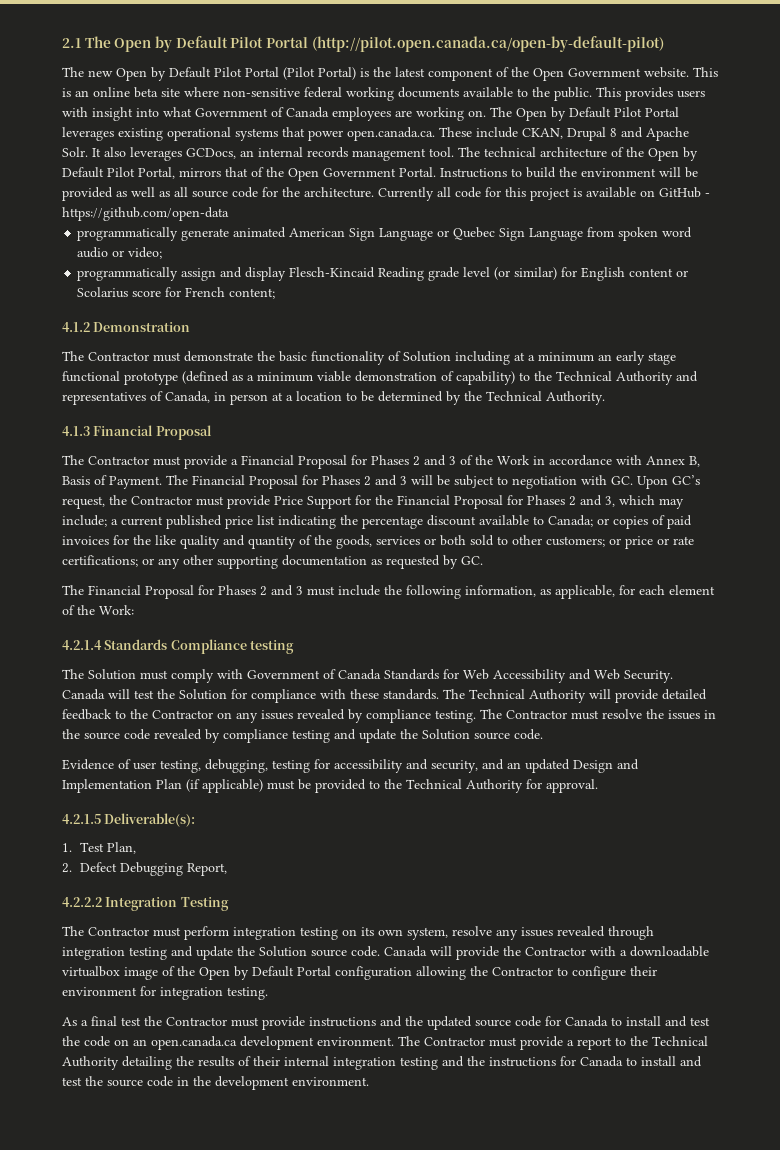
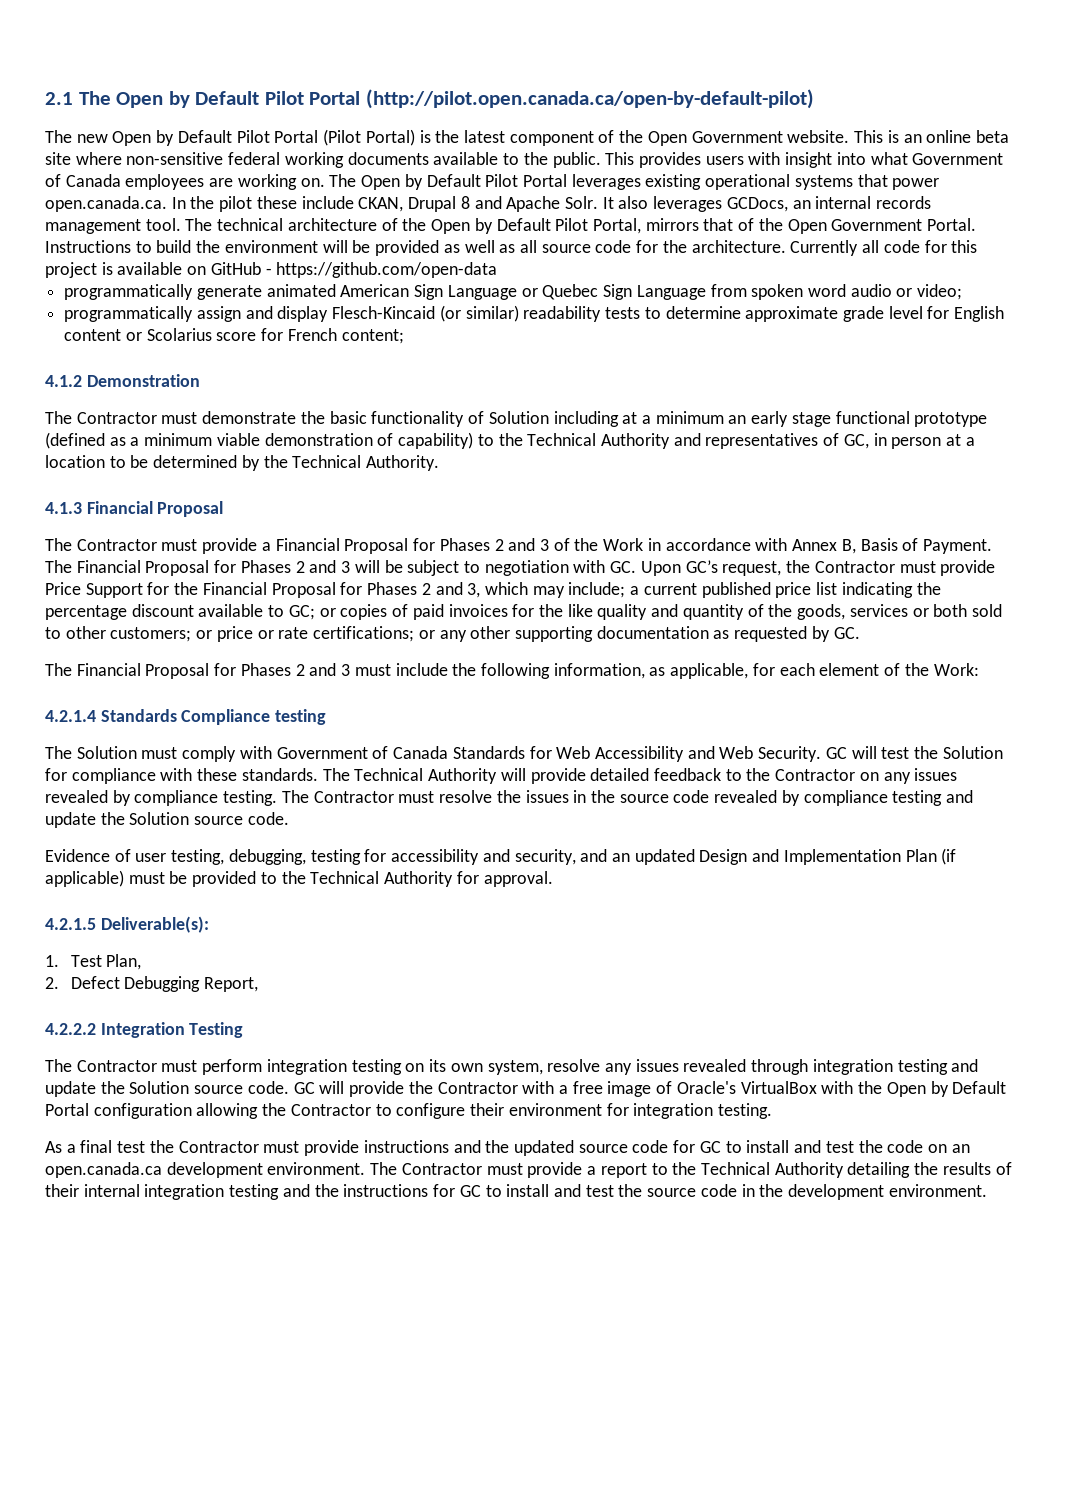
[439,127,472,137] These -> [171,196,297,212] In the pilot these
[378,267,558,281] Reading grade level (or similar) -> [439,305,923,322] (or similar) readability tests to determine approximate grade level
[165,391,210,403] Canada, -> [843,434,869,449] GC,
[548,515,593,527] Canada; -> [288,605,315,620] GC;
[62,689,105,700] Canada -> [825,747,847,759] GC
[384,946,427,957] Canada -> [293,1082,315,1094] GC
[630,946,709,957] [62,966,175,980] downloadable virtualbox image of -> [572,1081,854,1097] free image of Oracle's VirtualBox with
[565,1016,608,1027] Canada -> [699,1141,721,1153] GC
[580,1056,623,1067] Canada -> [459,1185,481,1197] GC

